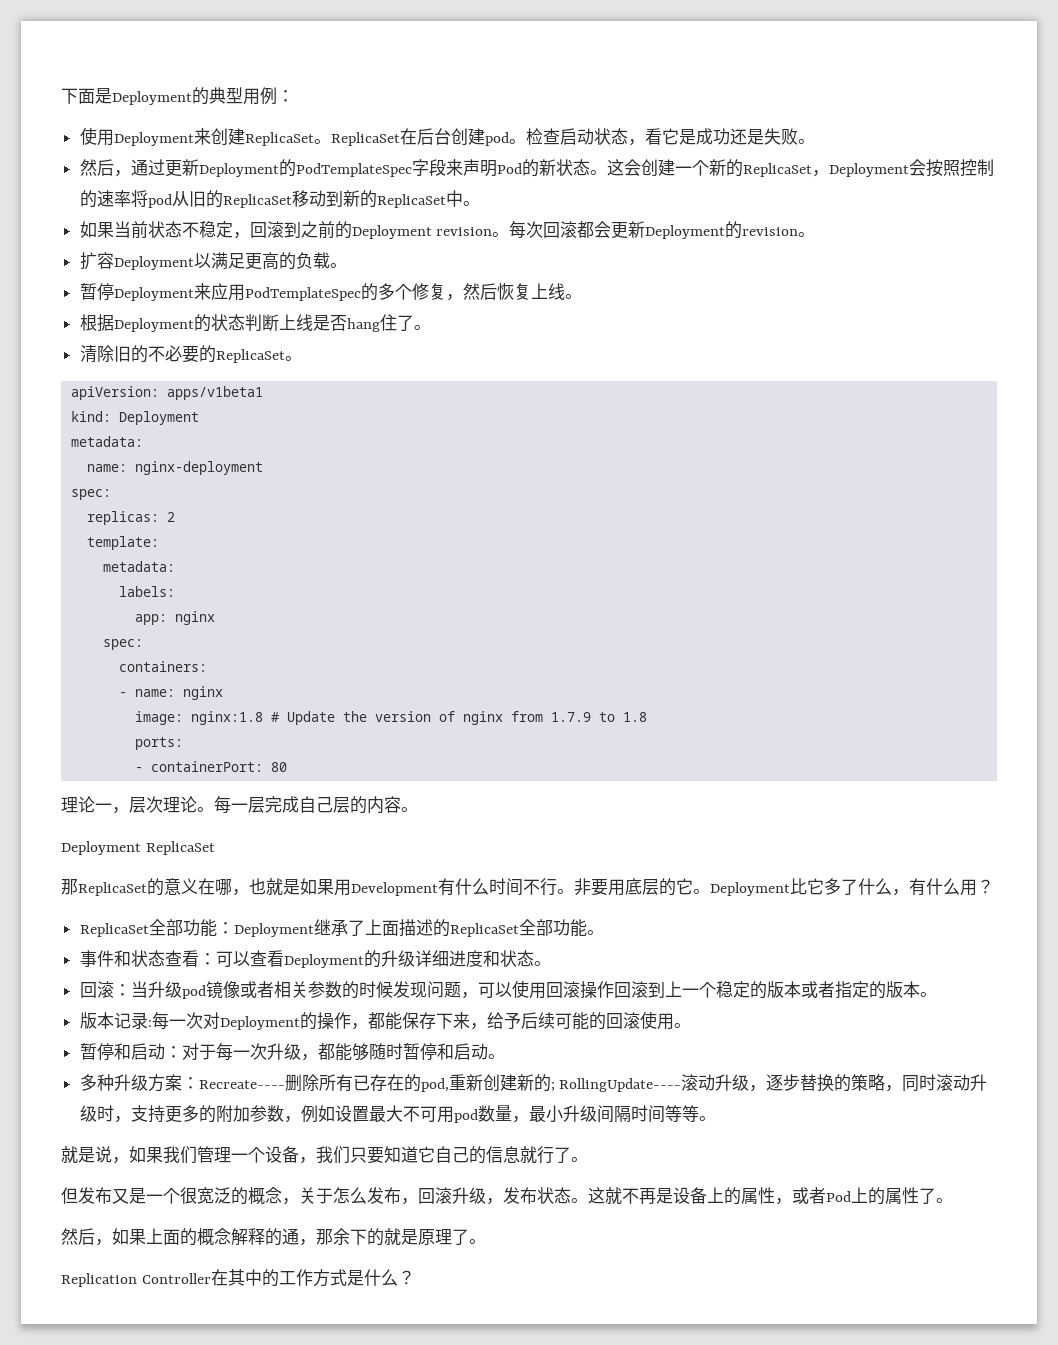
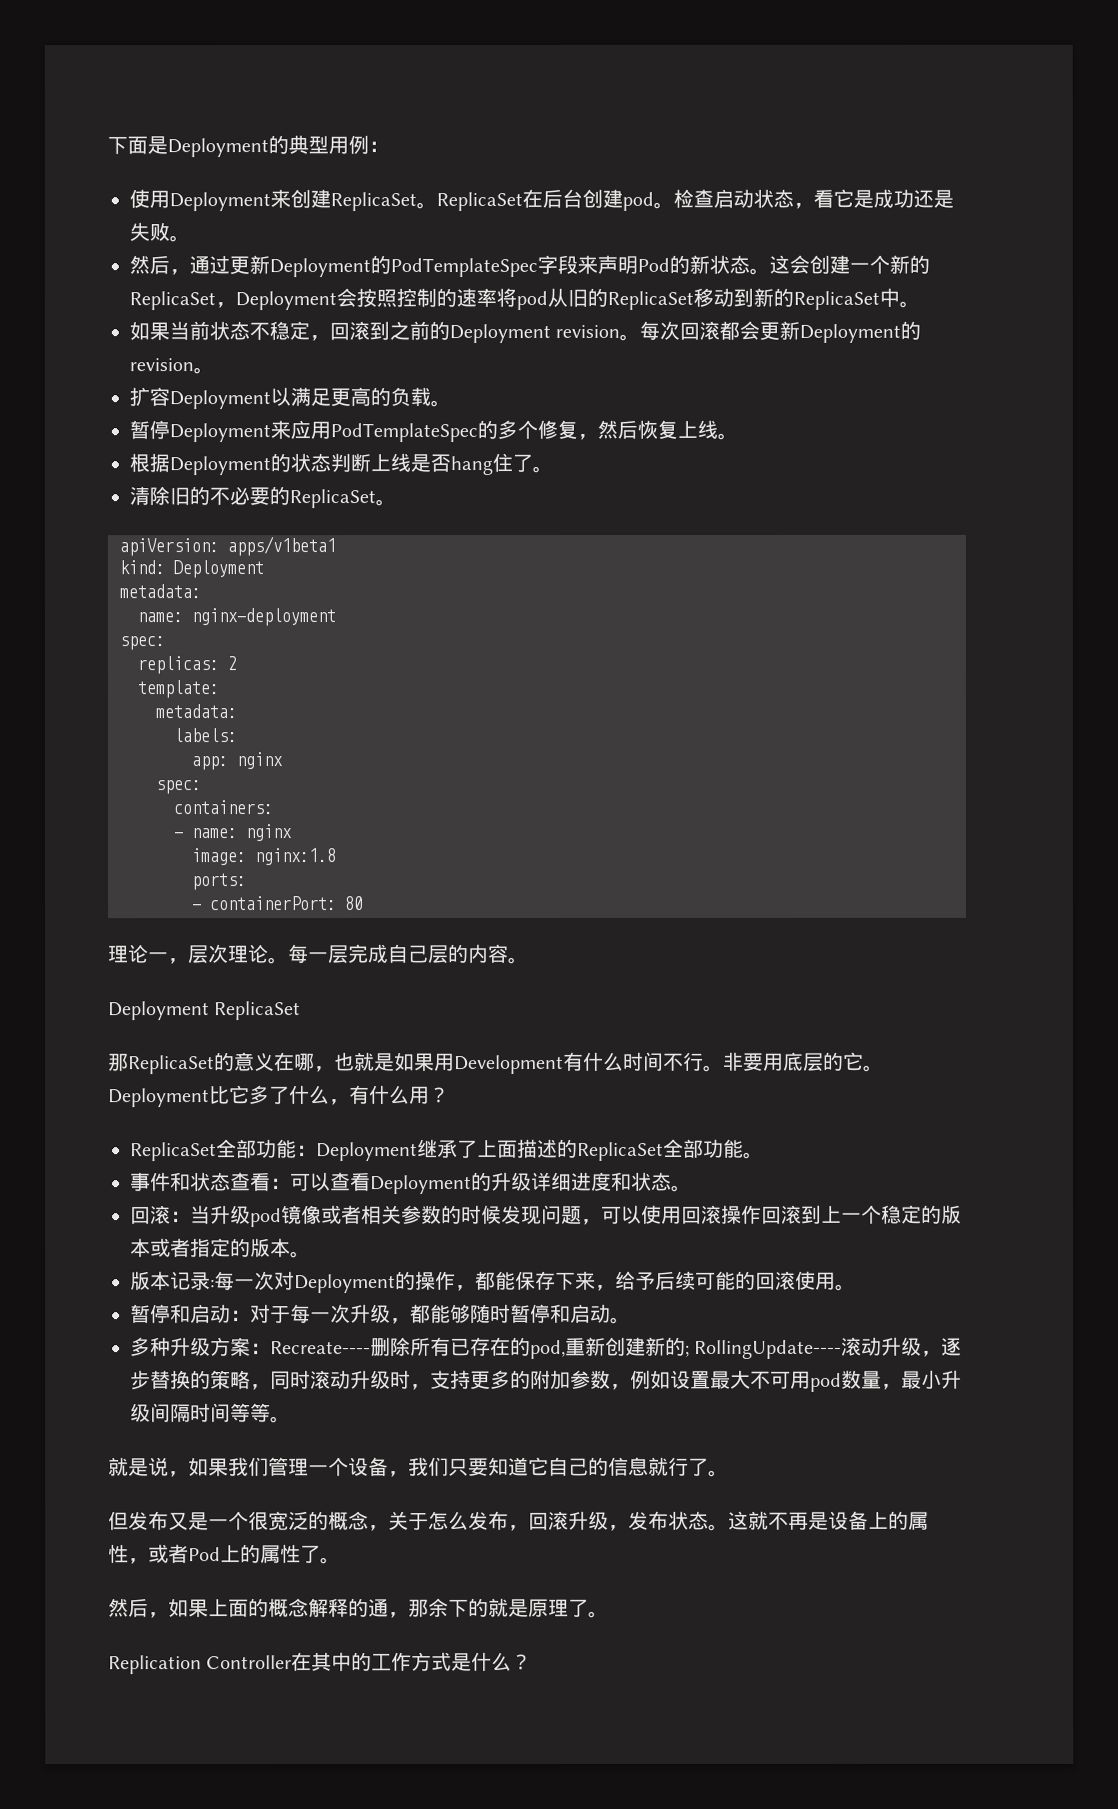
[271,711,648,725] # Update the version of nginx from 1.7.9 to 1.8 -> (336, 857) none

